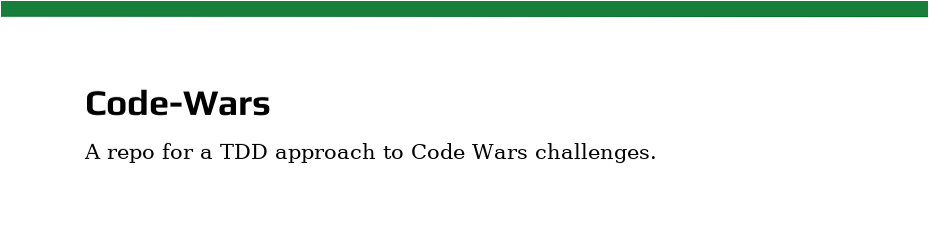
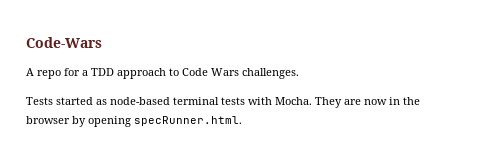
(657, 153) none -> [26,97,420,108] [26,116,242,127] // Tests started as node-based terminal tests with Mocha. They are now in the browser by opening specRunner.html.

